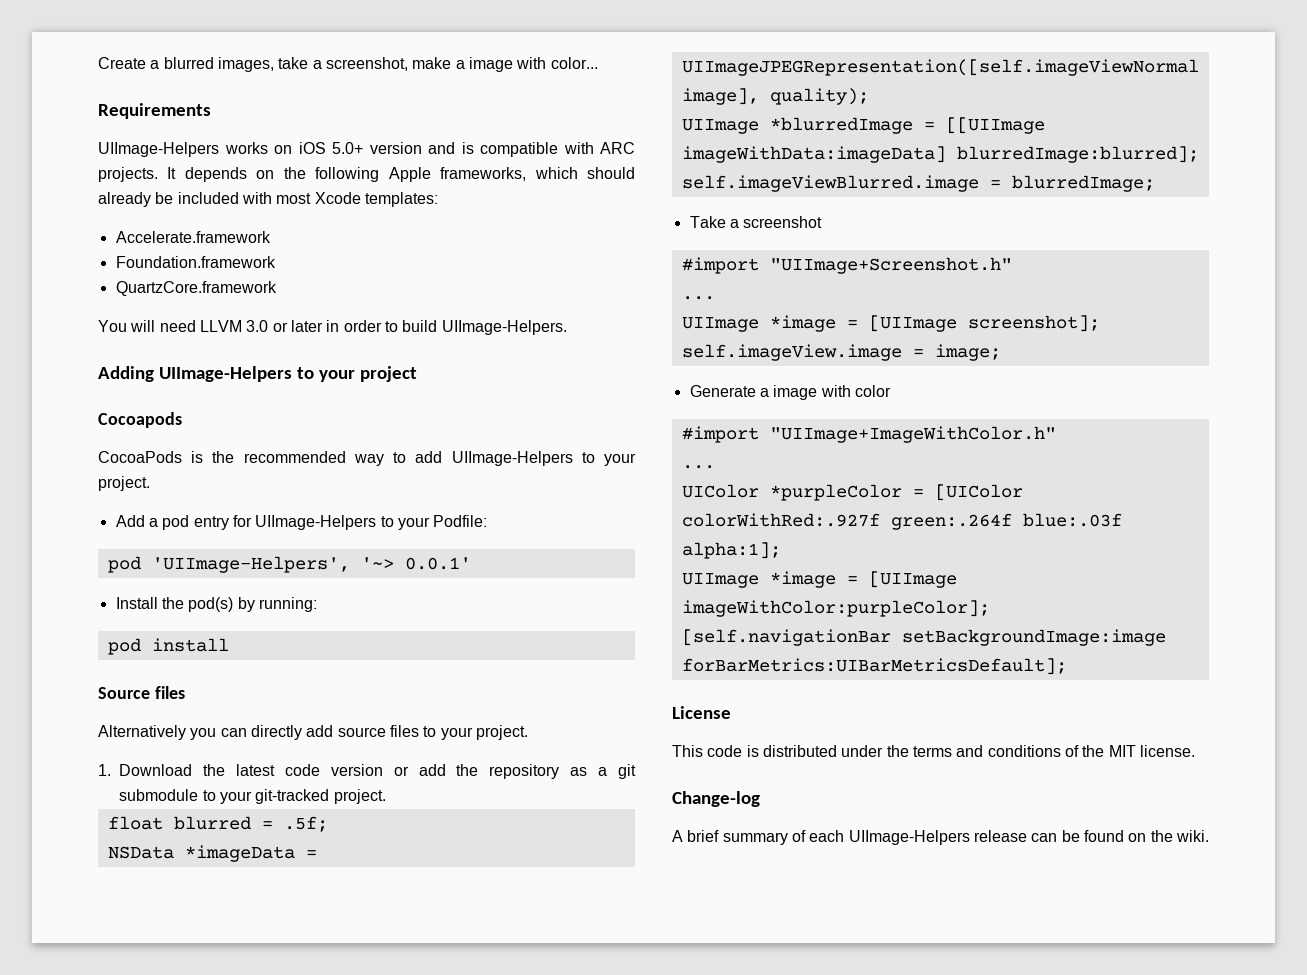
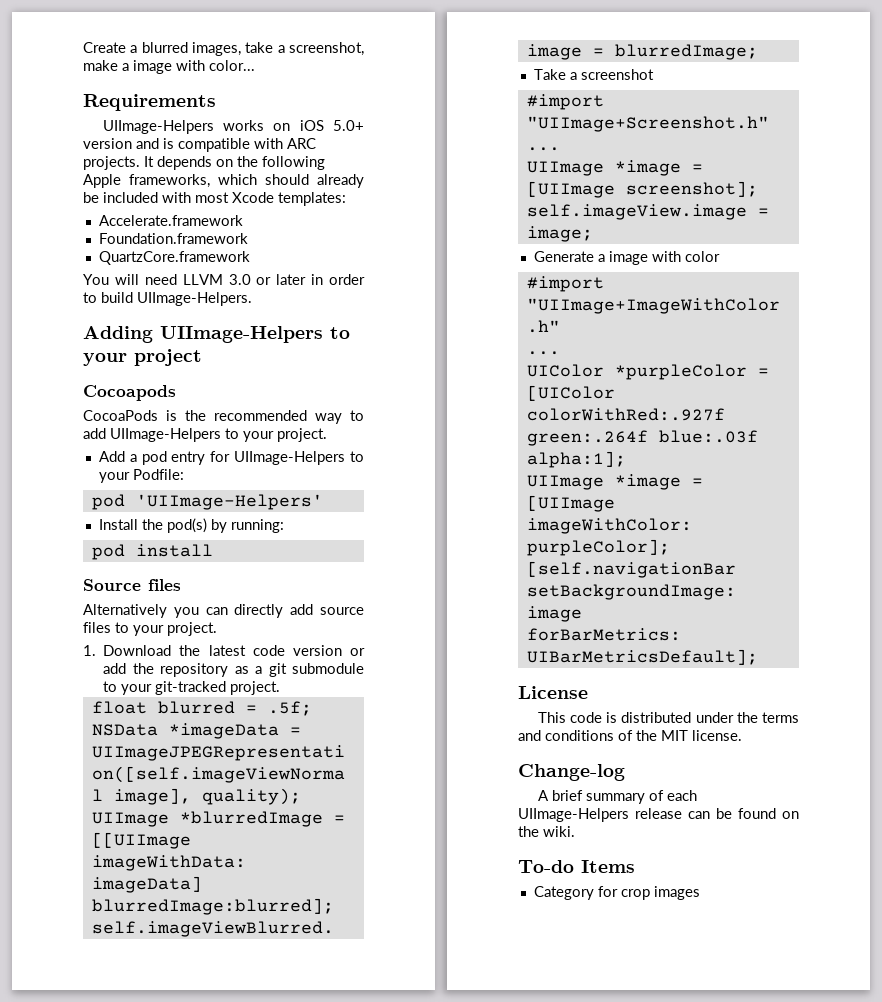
[151,556,471,573] 'UIImage-Helpers', '~> 0.0.1' -> [135,494,323,510] 'UIImage-Helpers'
(1209, 836) none -> [518,860,635,873] [533,886,700,900] // To-do Items // Category for crop images

